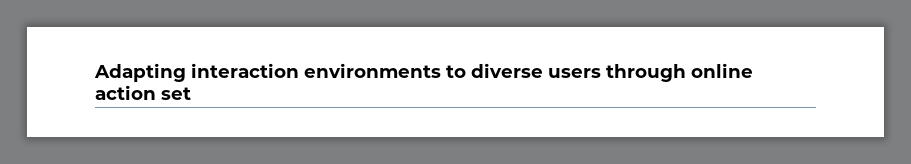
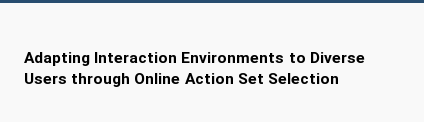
[191,63,753,82] [95,85,191,100] interaction environments to diverse users through online action set -> [94,52,365,63] [24,73,339,87] Interaction Environments to Diverse Users through Online Action Set Selection

